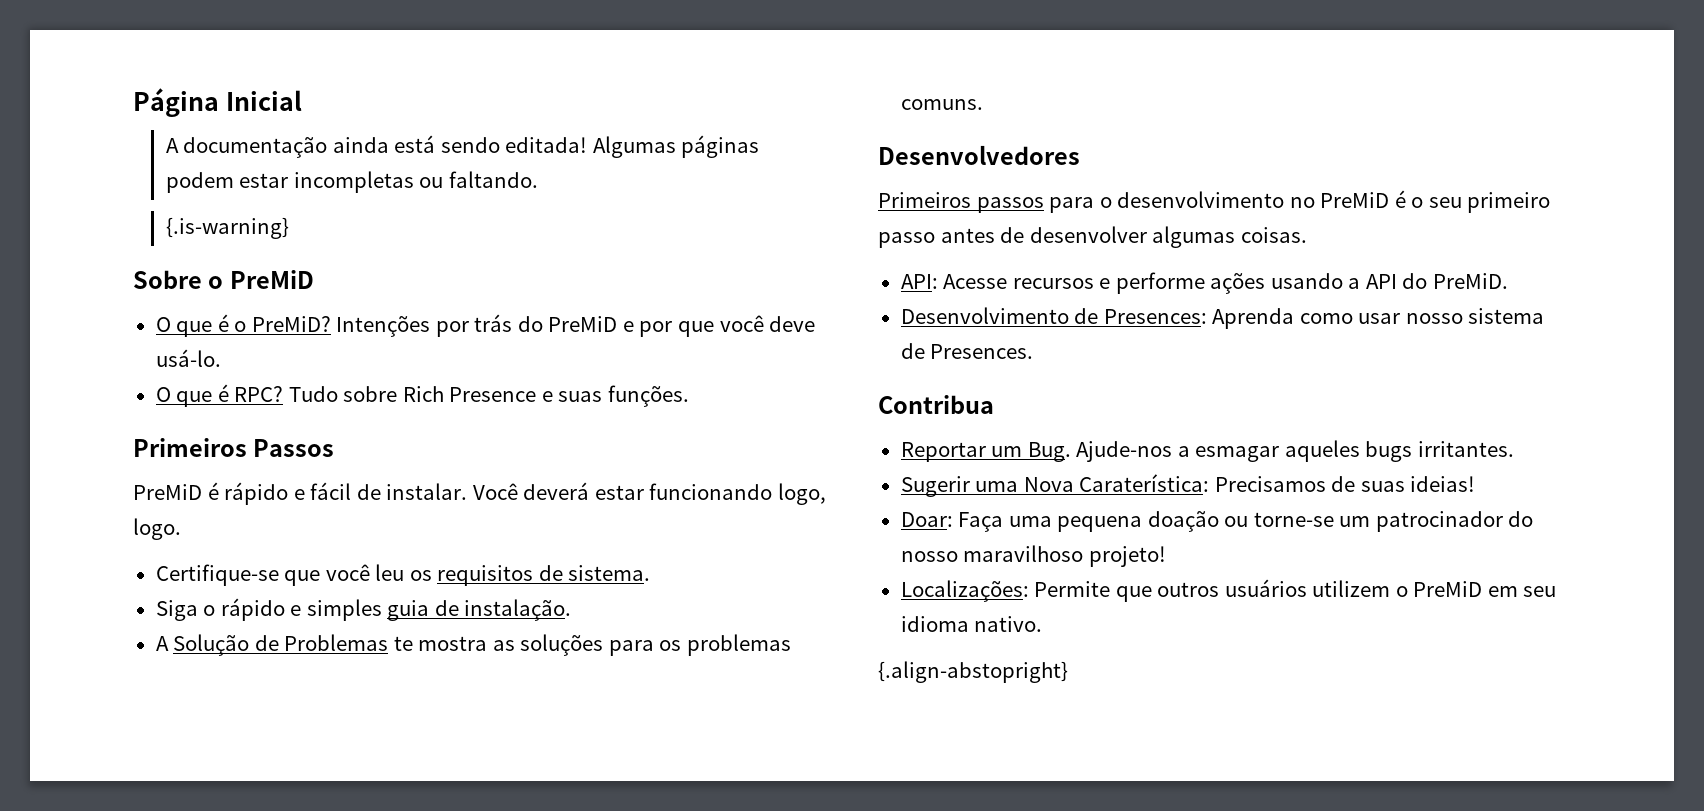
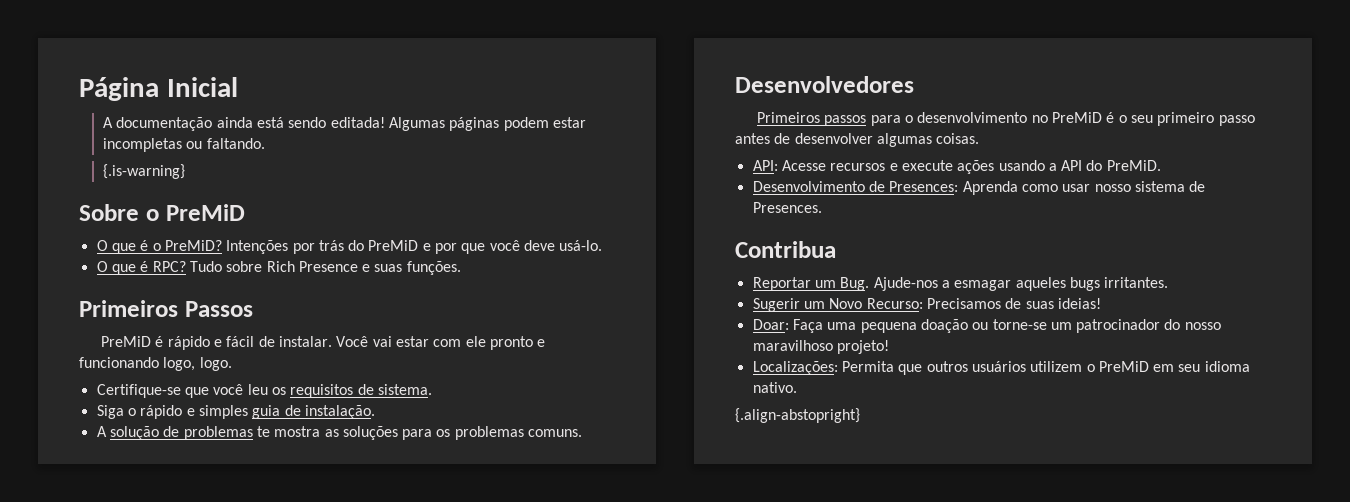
[523,482,644,500] deverá estar -> [372,336,546,350] vai estar com ele pronto e
[173,634,389,656] Solução de Problemas -> [109,426,253,440] solução de problemas
[1115,272,1205,294] performe -> [901,160,953,171] execute
[975,474,1210,492] uma Nova Caraterística: -> [803,298,923,309] um Novo Recurso:
[1034,581,1111,597] Permite -> [841,361,894,372] Permita

